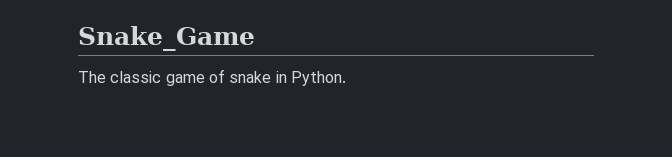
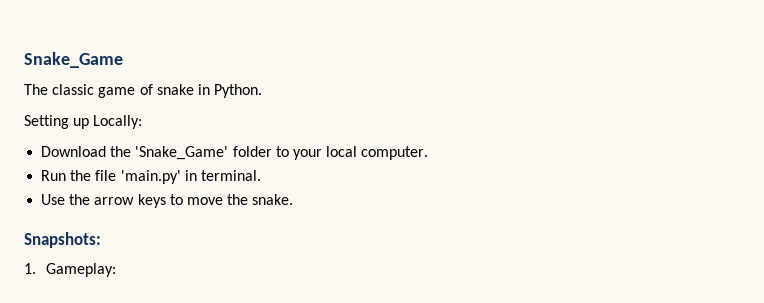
(346, 78) none -> [24,115,143,129] [41,146,429,160] [41,170,261,184] [41,194,294,208] [24,232,101,248] [24,263,117,277] // Setting up Locally: // Download the 'Snake_Game' folder to your local computer. // Run the file 'main.py' in terminal. // Use the arrow keys to move the snake. // Snapshots: // 1. Gameplay:

